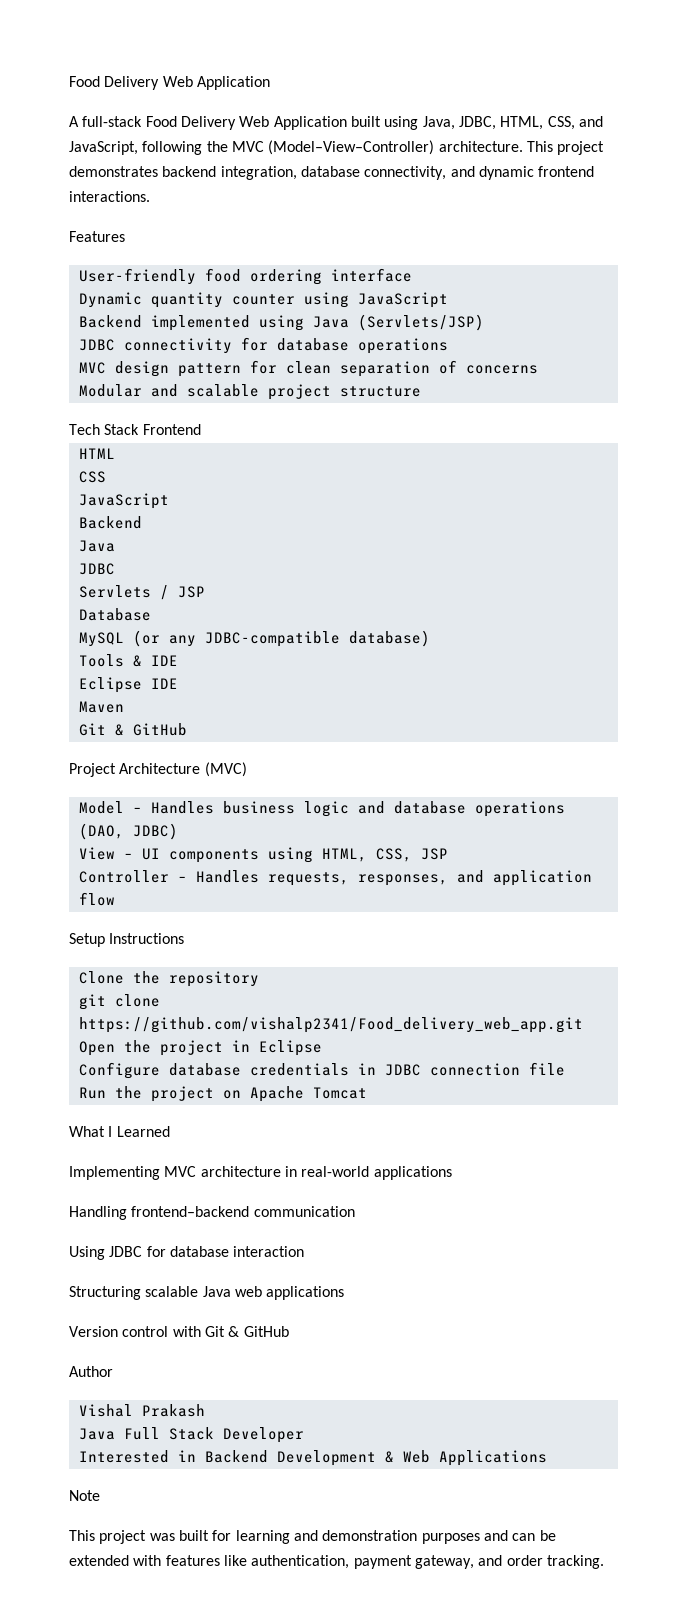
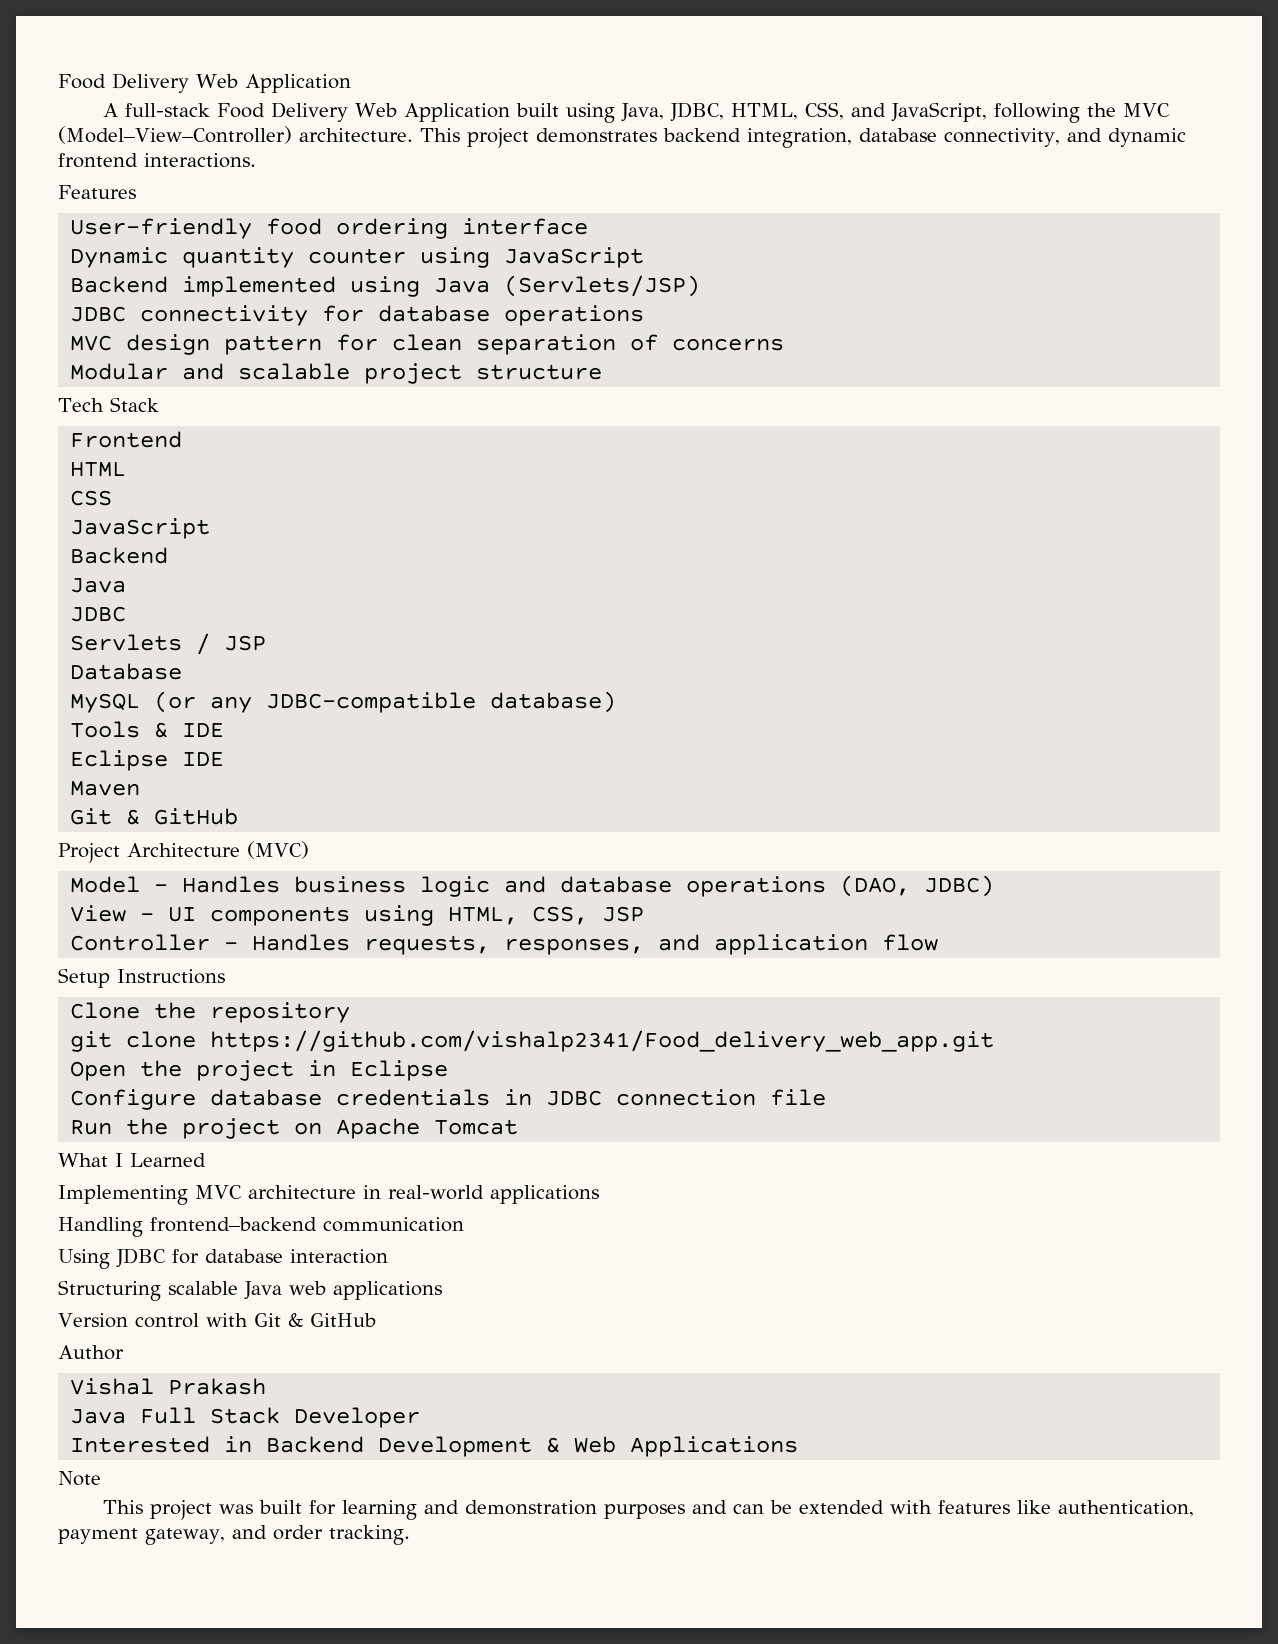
(140, 429) none -> (159, 404) //

